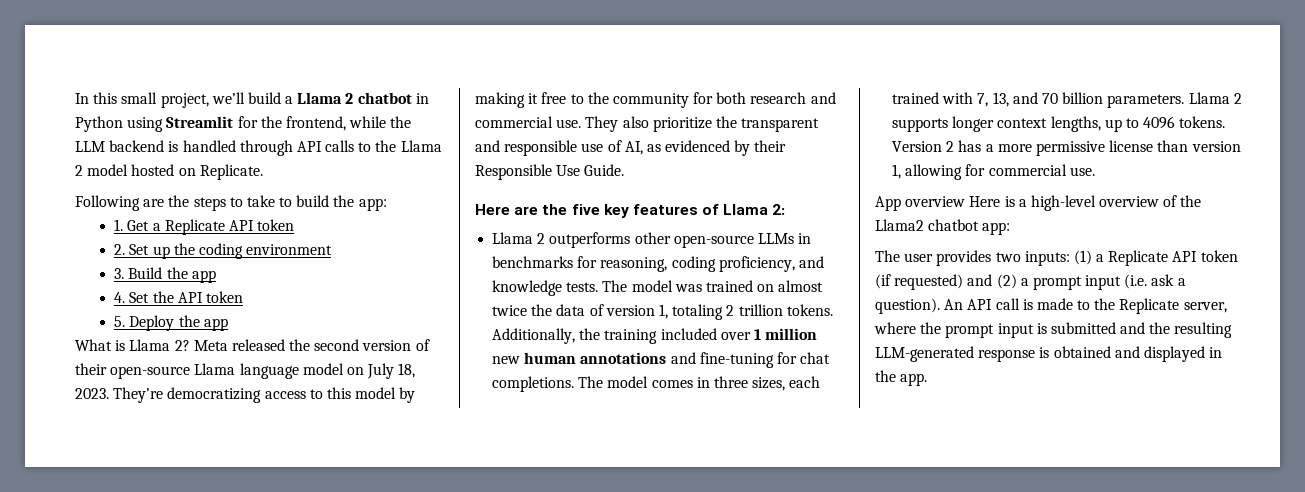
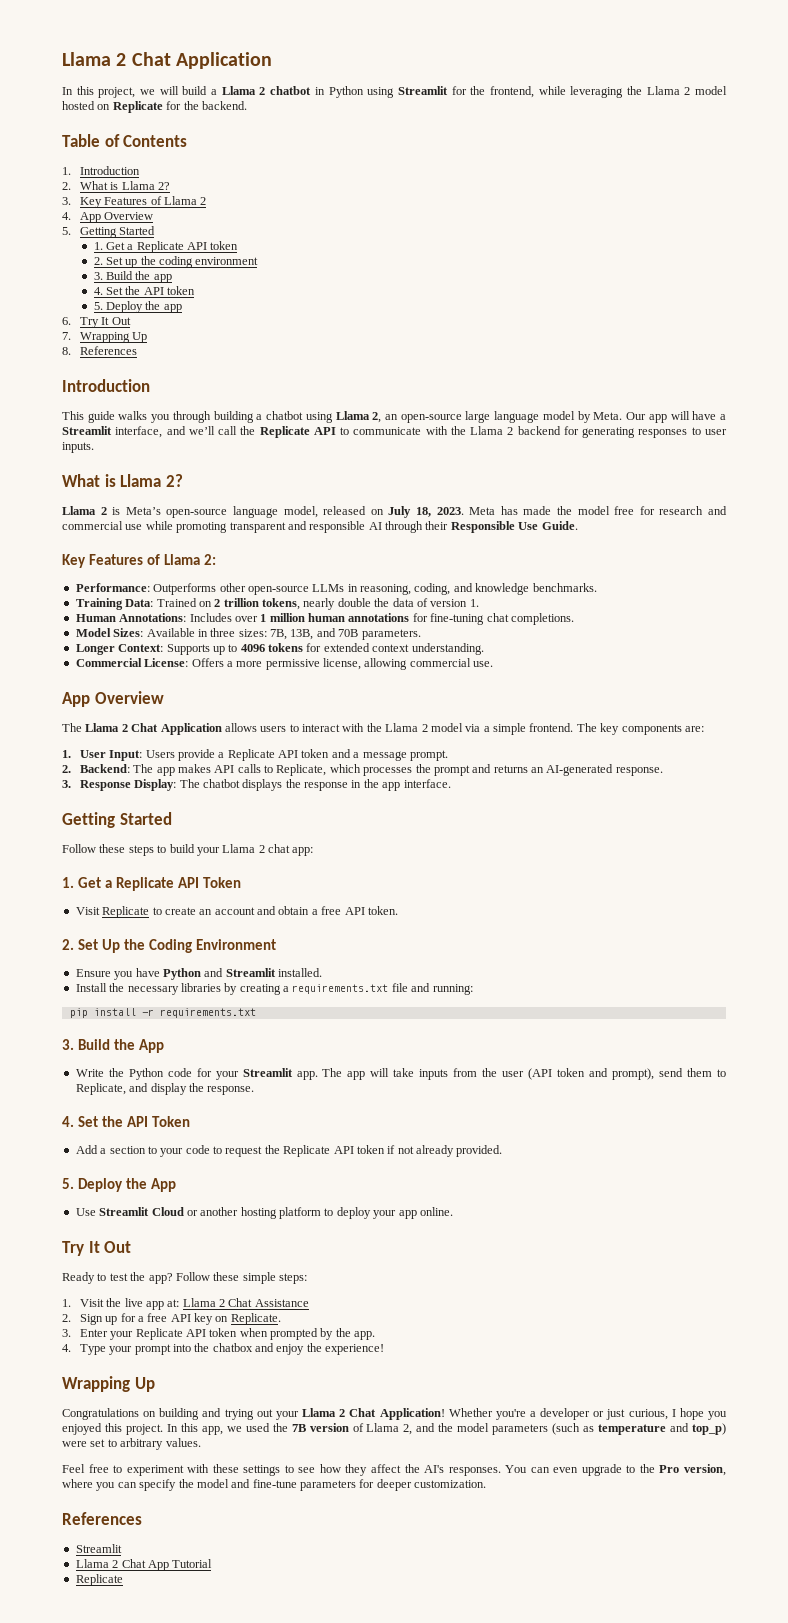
[75,92,245,108] In this small project, we’ll -> [62,52,272,69] [62,86,179,98] Llama 2 Chat Application // In this project, we will
[390,116,412,128] [75,140,372,156] the LLM backend is handled through API calls to -> [570,86,624,98] leveraging
[199,164,263,180] [75,195,387,211] Replicate. // Following are the steps to take to build the app: -> [112,101,247,113] [62,134,188,147] [62,166,140,175] [62,181,170,190] [62,196,207,208] [62,212,154,223] [62,226,156,238] Replicate for the backend. // Table of Contents // 1. Introduction // 2. What is Llama 2? // 3. Key Features of Llama 2 // 4. App Overview // 5. Getting Started
[75,339,430,351] [75,363,416,379] [75,387,416,403] [475,92,836,108] [475,116,820,132] [475,140,787,156] [475,164,625,180] [475,204,698,218] What is Llama 2? Meta released the second version of their open-source Llama language model on July 18, 2023. They’re democratizing access to this model by making it free to the community for both research and commercial use. They also prioritize the transparent and responsible use of AI, as evidenced by their Responsible Use Guide. // Here are the five key features -> [62,317,131,328] [62,332,148,343] [62,346,137,355] [62,379,150,392] [62,411,727,423] [62,426,727,438] [62,442,94,453] [62,474,183,487] [62,506,728,518] [62,521,578,533] [62,554,143,568] 6. Try It Out // 7. Wrapping Up // 8. References // Introduction // This guide walks you through building a chatbot using Llama 2, an open-source large language model by Meta. Our app will have a Streamlit interface, and we’ll call the Replicate API to communicate with the Llama 2 backend for generating responses to user inputs. // What is Llama 2? // Llama 2 is Meta’s open-source language model, released on July 18, 2023. Meta has made the model free for research and commercial use while promoting transparent and responsible AI through their Responsible Use Guide. // Key Features
[492,232,631,248] Llama 2 outperforms -> [75,583,217,595] Performance: Outperforms
[492,256,824,272] [492,280,824,296] [492,304,833,320] [492,328,717,344] benchmarks for reasoning, coding proficiency, and knowledge tests. The model was trained on almost twice the data of version 1, totaling 2 trillion tokens. Additionally, the training included -> [360,583,597,595] [75,598,479,610] [75,613,232,622] reasoning, coding, and knowledge benchmarks. // Training Data: Trained on 2 trillion tokens, nearly double the data of version 1. // Human Annotations: Includes
[492,356,521,364] new -> (305, 617) none
[670,352,797,368] and fine-tuning for -> [412,613,485,625] for fine-tuning
[578,376,821,391] [892,92,1242,108] [892,116,1226,132] [892,140,1241,156] [892,164,1095,180] [875,195,1202,211] [875,219,1011,235] [875,250,1238,266] [875,274,1186,290] [875,298,1227,314] [874,322,1233,338] [875,346,1223,362] [875,370,928,386] The model comes in three sizes, each trained with 7, 13, and 70 billion parameters. Llama 2 supports longer context lengths, up to 4096 tokens. Version 2 has a more permissive license than version 1, allowing for commercial use. // App overview Here is a high-level overview of the Llama2 chatbot app: // The user provides two inputs: (1) a Replicate API token (if requested) and (2) a prompt input (i.e. ask a question). An API call is made to the Replicate server, where the prompt input is submitted and the resulting LLM-generated response is obtained and displayed in the app. -> [75,628,421,640] [75,643,484,655] [75,658,494,670] [62,691,164,707] [62,723,704,735] [62,749,448,761] [62,764,663,776] [62,779,451,791] [62,812,172,828] [62,844,314,856] [62,877,241,891] [75,906,398,918] [62,939,276,953] [75,968,322,980] [75,983,473,995] [69,1008,256,1018] [62,1039,164,1053] [75,1068,726,1080] [75,1083,255,1095] [62,1116,190,1127] [75,1145,503,1157] [62,1178,176,1192] [75,1207,453,1219] [62,1241,132,1256] [62,1272,307,1284] [62,1298,309,1310] [62,1313,281,1325] [62,1328,376,1340] [62,1343,385,1355] [62,1376,155,1392] [62,1408,727,1420] [62,1423,727,1435] [62,1438,201,1450] [62,1464,726,1476] [62,1479,487,1491] [62,1512,142,1525] [75,1544,122,1553] [75,1559,213,1571] [75,1574,123,1586] // Model Sizes: Available in three sizes: 7B, 13B, and 70B parameters. // Longer Context: Supports up to 4096 tokens for extended context understanding. // Commercial License: Offers a more permissive license, allowing commercial use. // App Overview // The Llama 2 Chat Application allows users to interact with the Llama 2 model via a simple frontend. The key components are: // 1. User Input: Users provide a Replicate API token and a message prompt. // 2. Backend: The app makes API calls to Replicate, which processes the prompt and returns an AI-generated response. // 3. Response Display: The chatbot displays the response in the app interface. // Getting Started // Follow these steps to build your Llama 2 chat app: // 1. Get a Replicate API Token // Visit Replicate to create an account and obtain a free API token. // 2. Set Up the Coding Environment // Ensure you have Python and Streamlit installed. // Install the necessary libraries by creating a requirements.txt file and running: // pip install -r requirements.txt // 3. Build the App // Write the Python code for your Streamlit app. The app will take inputs from the user (API token and prompt), send them to Replicate, and display the response. // 4. Set the API Token // Add a section to your code to request the Replicate API token if not already provided. // 5. Deploy the App // Use Streamlit Cloud or another hosting platform to deploy your app online. // Try It Out // Ready to test the app? Follow these simple steps: // 1. Visit the live app at: Llama 2 Chat Assistance // 2. Sign up for a free API key on Replicate. // 3. Enter your Replicate API token when prompted by the app. // 4. Type your prompt into the chatbox and enjoy the experience! // Wrapping Up // Congratulations on building and trying out your Llama 2 Chat Application! Whether you're a developer or just curious, I hope you enjoyed this project. In this app, we used the 7B version of Llama 2, and the model parameters (such as temperature and top_p) were set to arbitrary values. // Feel free to experiment with these settings to see how they affect the AI's responses. You can even upgrade to the Pro version, where you can specify the model and fine-tune parameters for deeper customization. // References // Streamlit // Llama 2 Chat App Tutorial // Replicate

